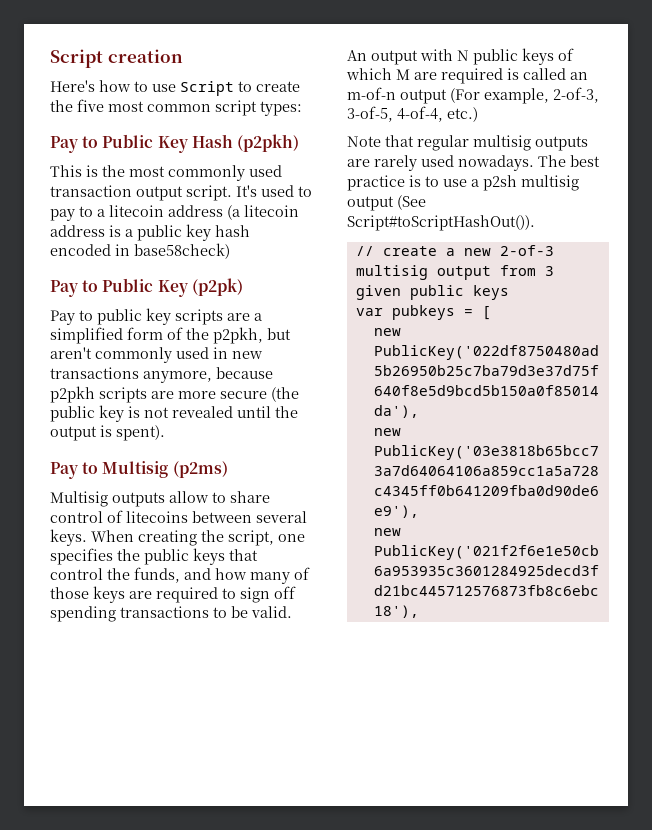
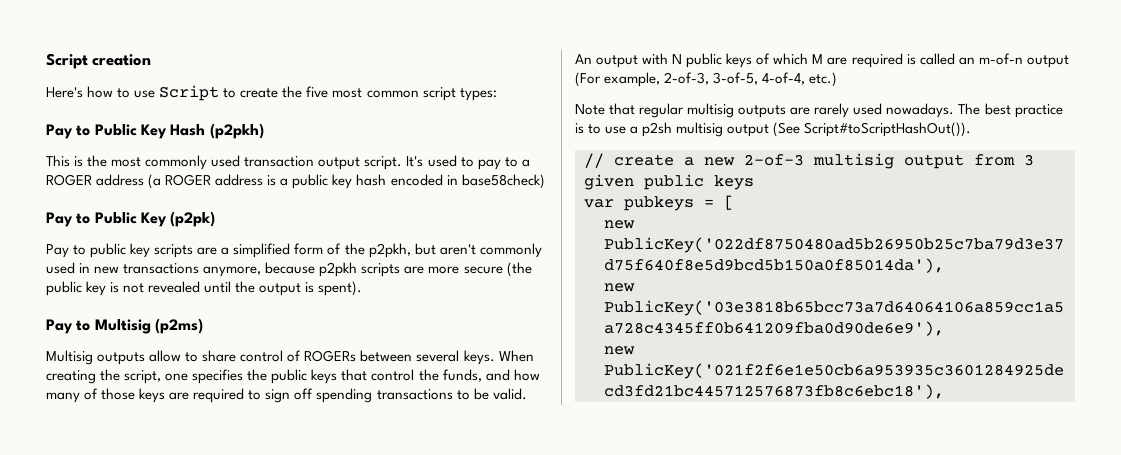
[109,205,164,217] litecoin -> [46,174,92,186] ROGER
[244,205,299,217] litecoin -> [165,174,212,186] ROGER
[126,511,188,523] litecoins -> [304,350,357,362] ROGERs

